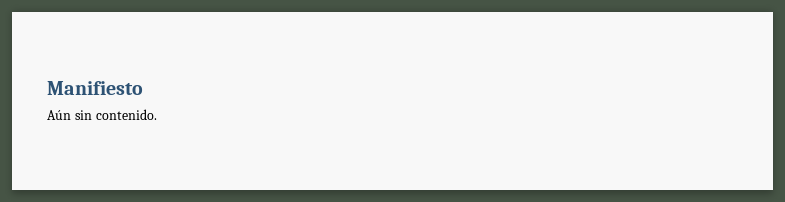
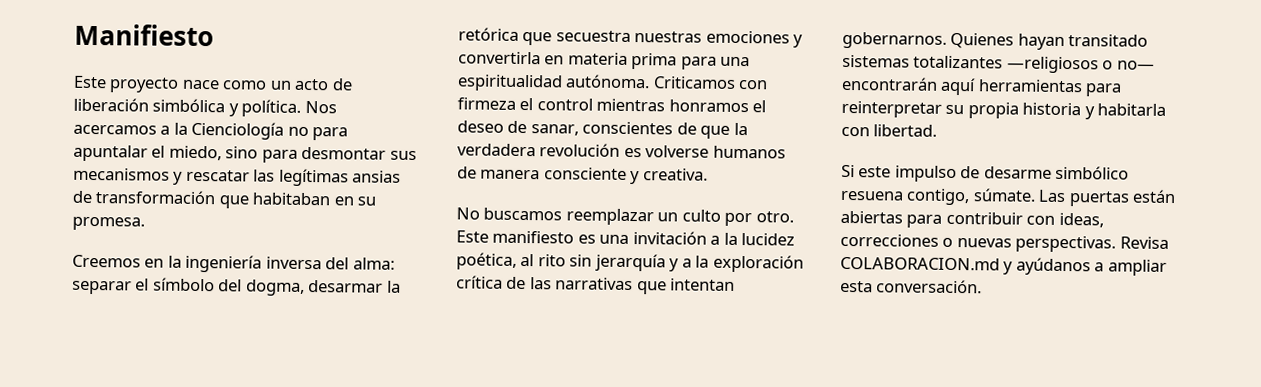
[47,109,157,120] Aún sin contenido. -> [73,75,353,93] [73,97,337,117] [73,121,349,141] [73,144,417,163] [73,167,402,187] [72,190,377,209] [72,216,145,231] [72,254,395,273] [72,277,401,296] [458,27,804,48] [458,51,751,70] [457,74,769,92] [457,97,767,113] [457,120,748,139] [457,143,786,159] [457,166,708,185] [456,207,794,227] [456,230,796,246] [456,252,804,273] [456,275,736,295] [842,31,1149,51] [842,54,1155,74] [841,76,1123,97] [841,100,1167,120] [841,124,938,137] [841,164,1130,183] [840,188,1177,207] [840,210,1104,228] [840,233,1169,253] [840,256,1167,276] [840,279,983,294] Este proyecto nace como un acto de liberación simbólica y política. Nos acercamos a la Cienciología no para apuntalar el miedo, sino para desmontar sus mecanismos y rescatar las legítimas ansias de transformación que habitaban en su promesa. // Creemos en la ingeniería inversa del alma: separar el símbolo del dogma, desarmar la retórica que secuestra nuestras emociones y convertirla en materia prima para una espiritualidad autónoma. Criticamos con firmeza el control mientras honramos el deseo de sanar, conscientes de que la verdadera revolución es volverse humanos de manera consciente y creativa. // No buscamos reemplazar un culto por otro. Este manifiesto es una invitación a la lucidez poética, al rito sin jerarquía y a la exploración crítica de las narrativas que intentan gobernarnos. Quienes hayan transitado sistemas totalizantes —religiosos o no— encontrarán aquí herramientas para reinterpretar su propia historia y habitarla con libertad. // Si este impulso de desarme simbólico resuena contigo, súmate. Las puertas están abiertas para contribuir con ideas, correcciones o nuevas perspectivas. Revisa COLABORACION.md y ayúdanos a ampliar esta conversación.

